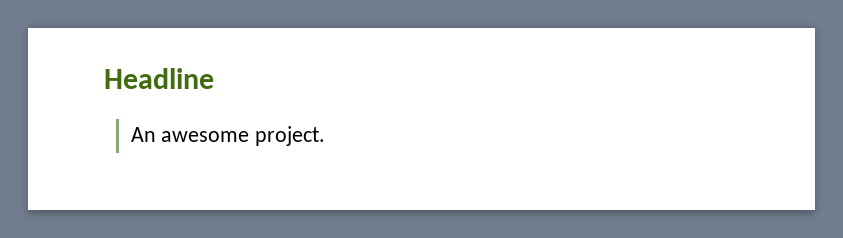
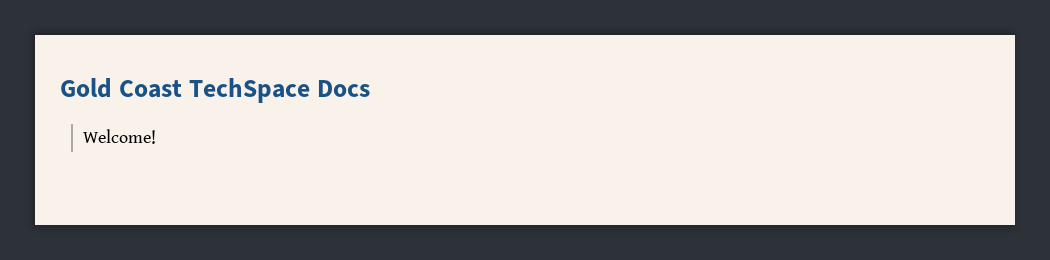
[104,68,214,89] [130,126,326,146] Headline // An awesome project. -> [60,78,370,103] [82,129,156,144] Gold Coast TechSpace Docs // Welcome!

